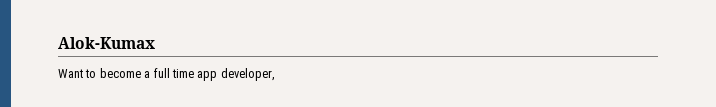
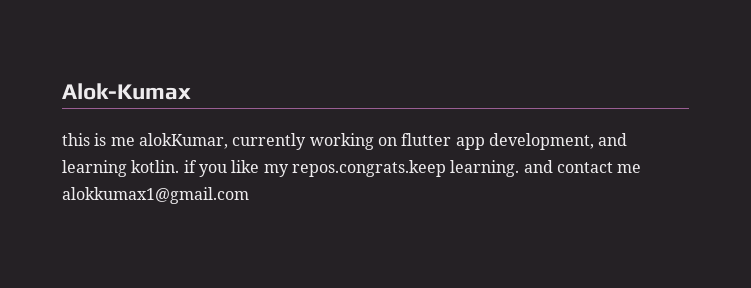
[58,68,275,81] Want to become a full time app developer, -> [62,133,628,150] [62,160,642,177] [62,187,249,204] this is me alokKumar, currently working on flutter app development, and learning kotlin. if you like my repos.congrats.keep learning. and contact me alokkumax1@gmail.com

